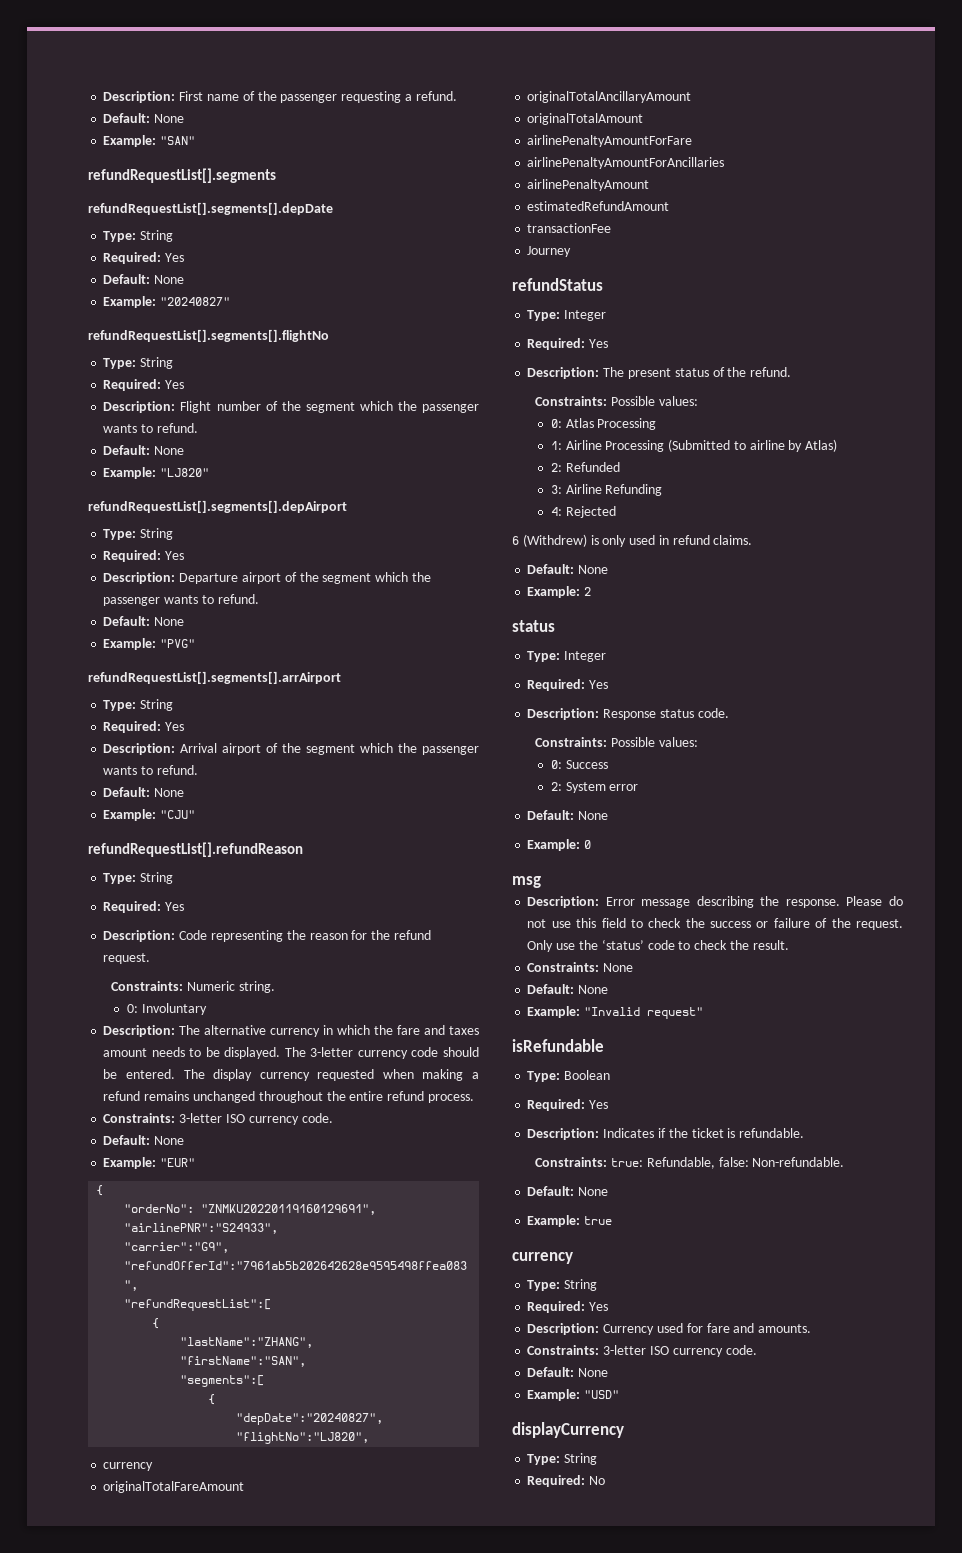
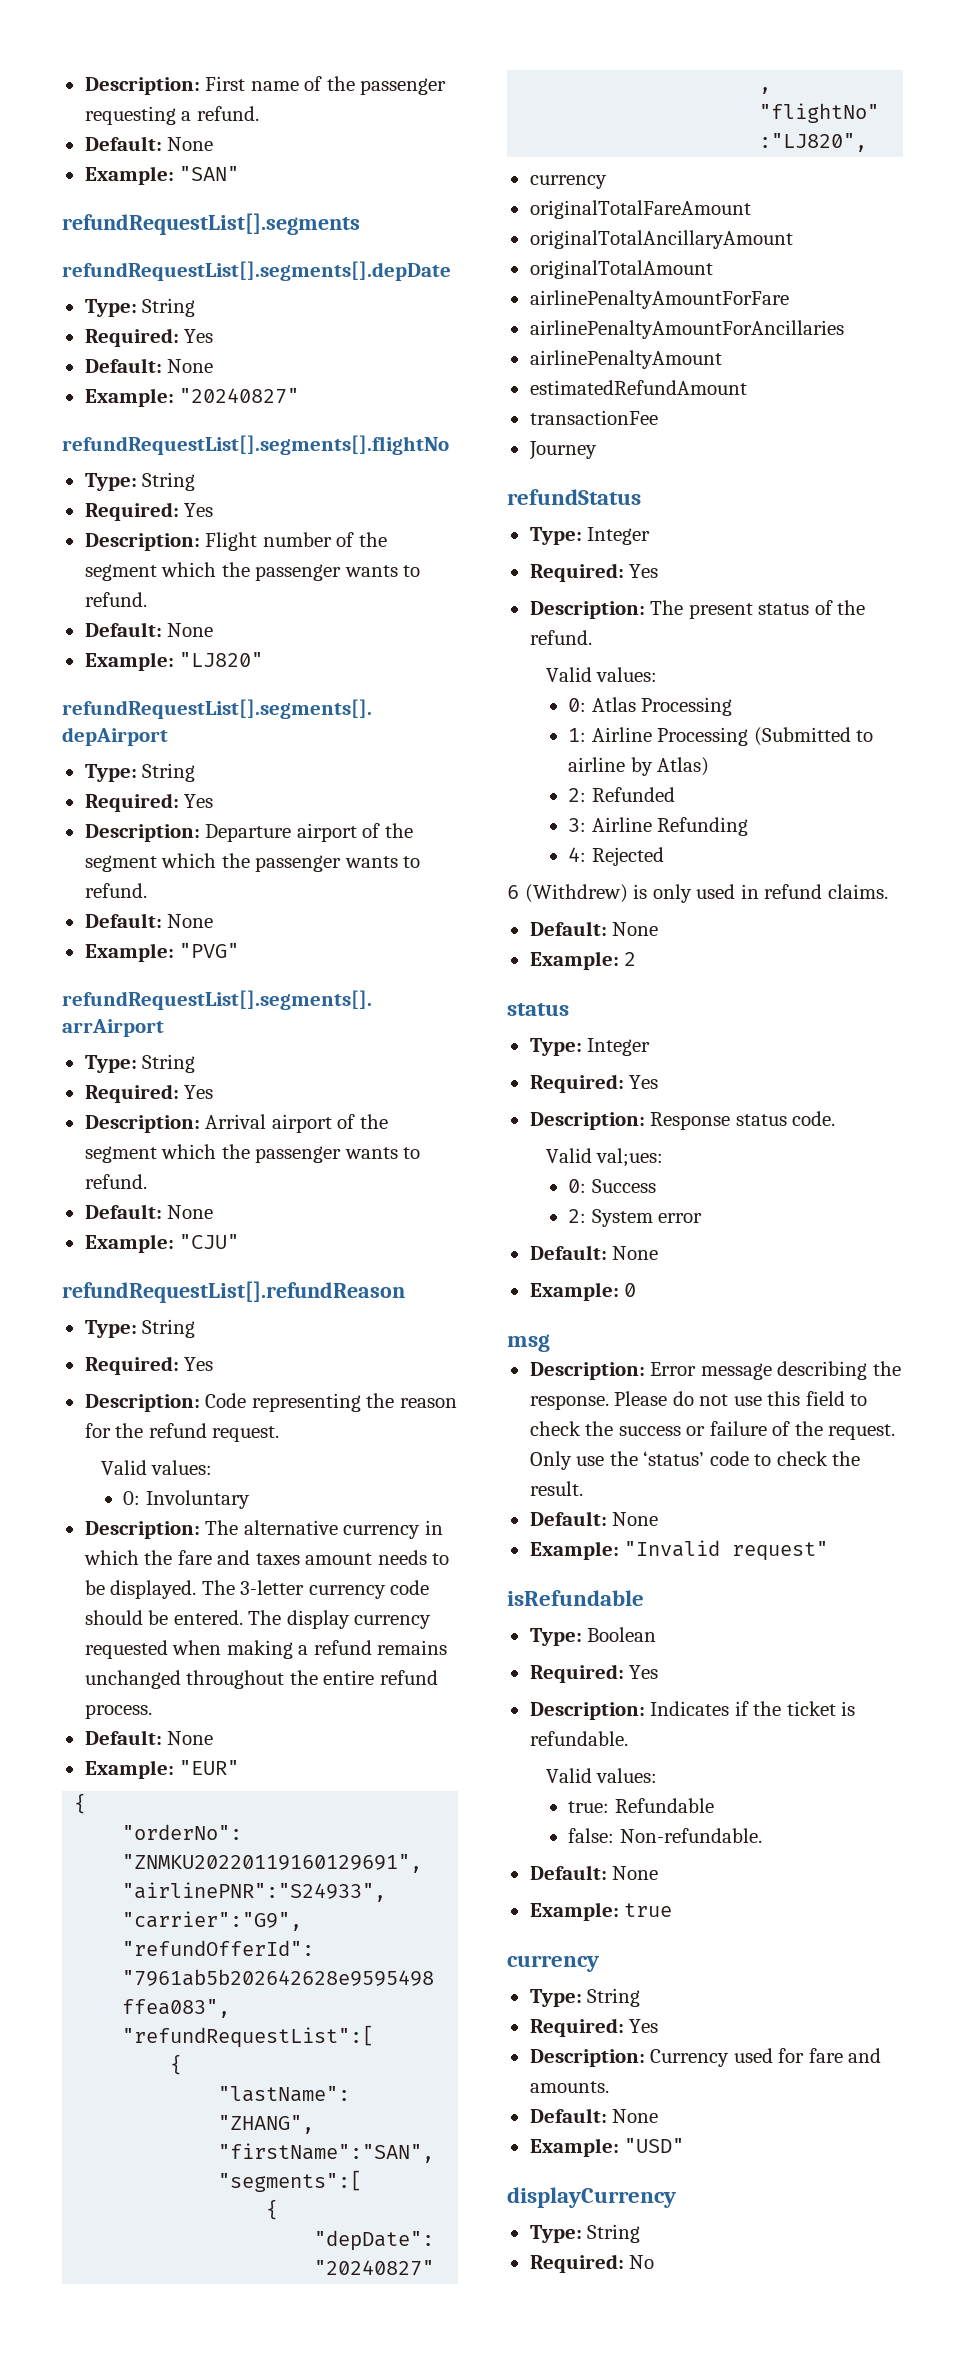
[111,981,275,993] Constraints: Numeric string. -> [100,1460,213,1475] Valid values:
[103,1113,333,1125] // Constraints: 3-letter ISO currency code. -> (152, 1711) none
[535,396,656,406] Constraints: Possible -> [545,667,592,682] Valid
[535,737,698,747] Constraints: Possible values: -> [545,1148,664,1167] Valid val;ues:
[527,962,634,972] // Constraints: None -> (583, 1488) none
[535,1157,715,1169] Constraints: true: Refundable, -> [545,1768,658,1783] [568,1798,714,1813] Valid values: // true: Refundable //
[527,1345,757,1357] // Constraints: 3-letter ISO currency code. -> (609, 2087) none

